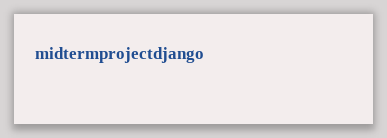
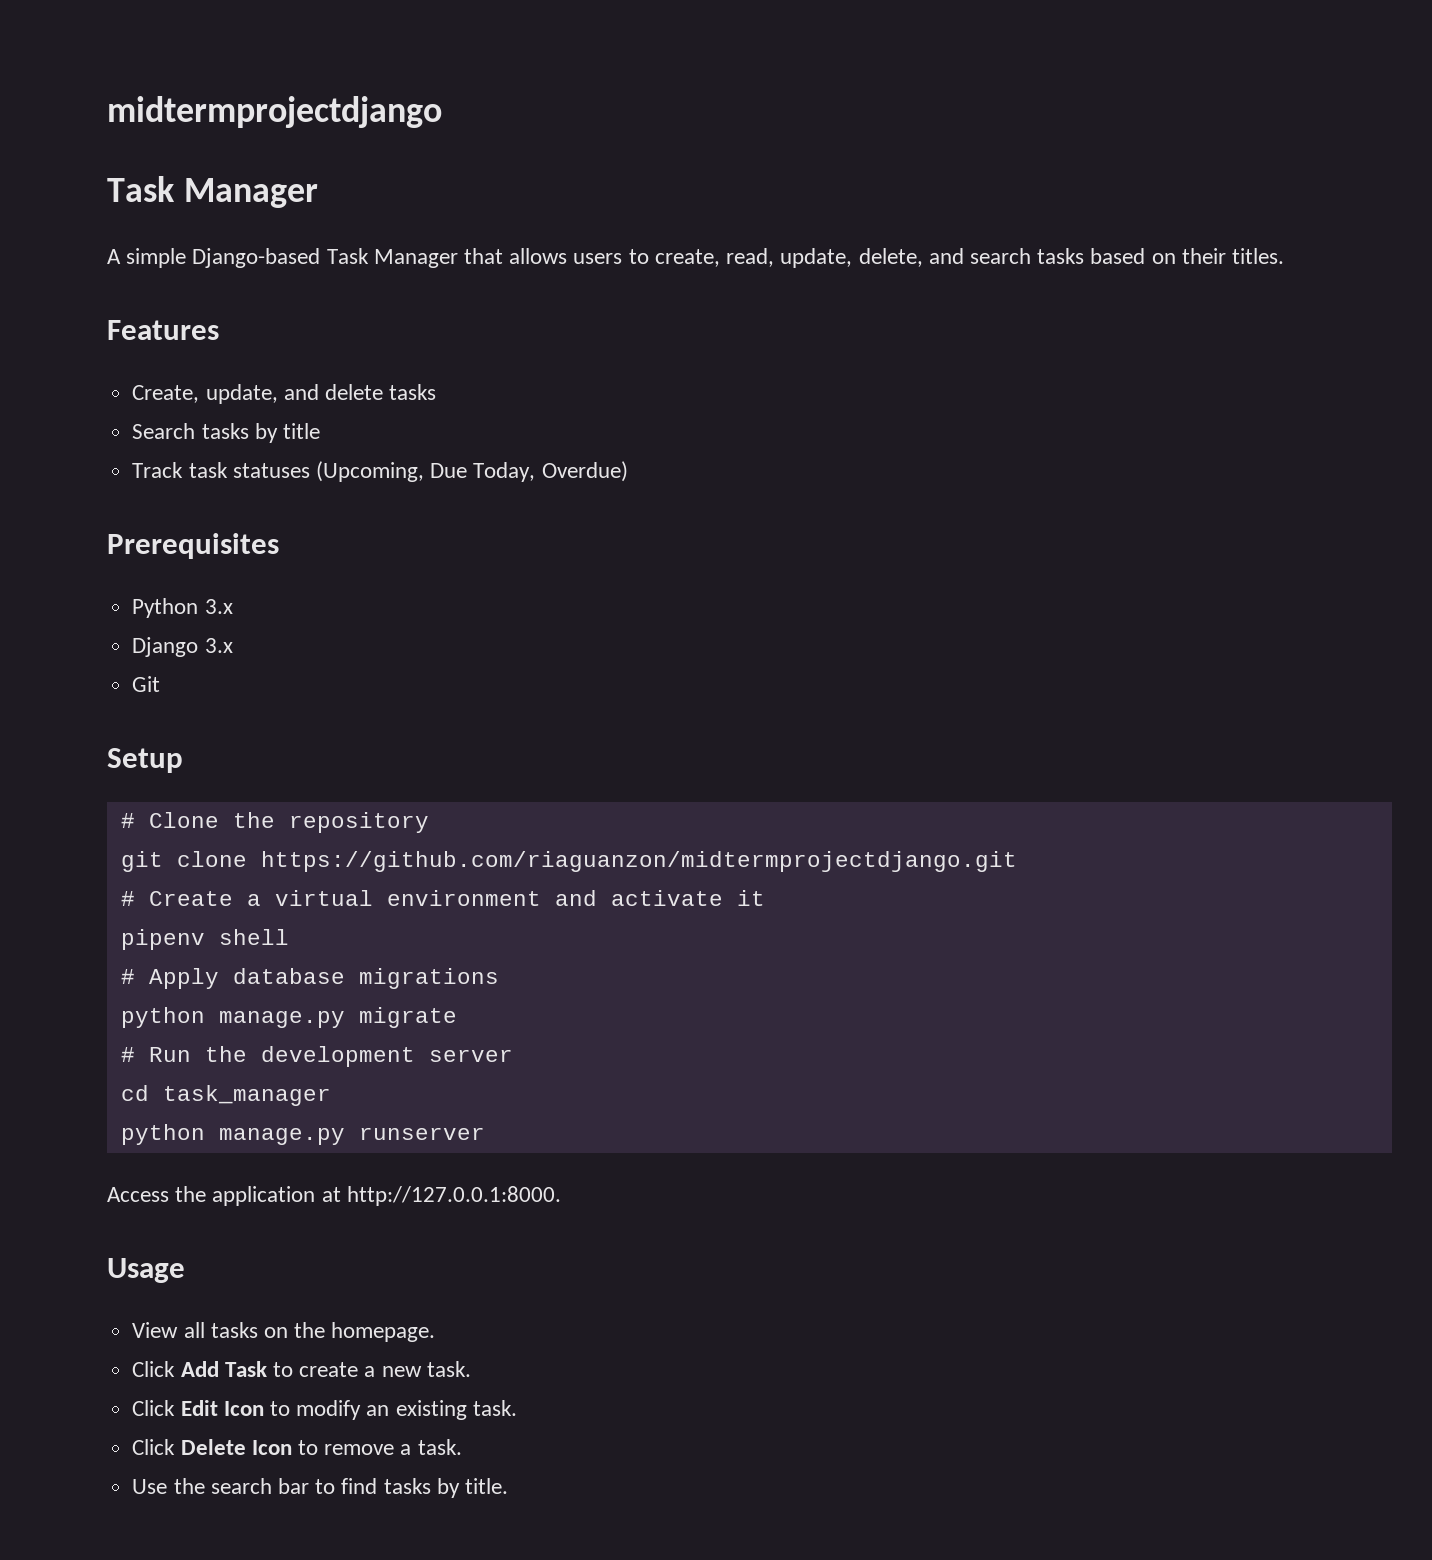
(204, 55) none -> [107,176,318,208] [107,248,1284,268] [107,320,219,340] [132,384,437,404] [132,423,320,443] [132,461,628,482] [107,533,279,559] [132,598,233,618] [132,637,233,657] [132,676,161,692] [107,748,183,773] [120,812,429,833] [120,851,1017,872] [120,890,765,906] [120,929,289,950] [120,968,499,989] [120,1007,457,1028] [120,1046,513,1067] [120,1085,331,1106] [120,1124,485,1145] [107,1186,561,1206] [107,1258,185,1283] [132,1322,436,1342] [132,1361,471,1377] [132,1400,517,1420] [132,1439,462,1455] [132,1478,508,1498] // Task Manager // A simple Django-based Task Manager that allows users to create, read, update, delete, and search tasks based on their titles. // Features // Create, update, and delete tasks // Search tasks by title // Track task statuses (Upcoming, Due Today, Overdue) // Prerequisites // Python 3.x // Django 3.x // Git // Setup // # Clone the repository // git clone https://github.com/riaguanzon/midtermprojectdjango.git // # Create a virtual environment and activate it // pipenv shell // # Apply database migrations // python manage.py migrate // # Run the development server // cd task_manager // python manage.py runserver // Access the application at http://127.0.0.1:8000. // Usage // View all tasks on the homepage. // Click Add Task to create a new task. // Click Edit Icon to modify an existing task. // Click Delete Icon to remove a task. // Use the search bar to find tasks by title.

